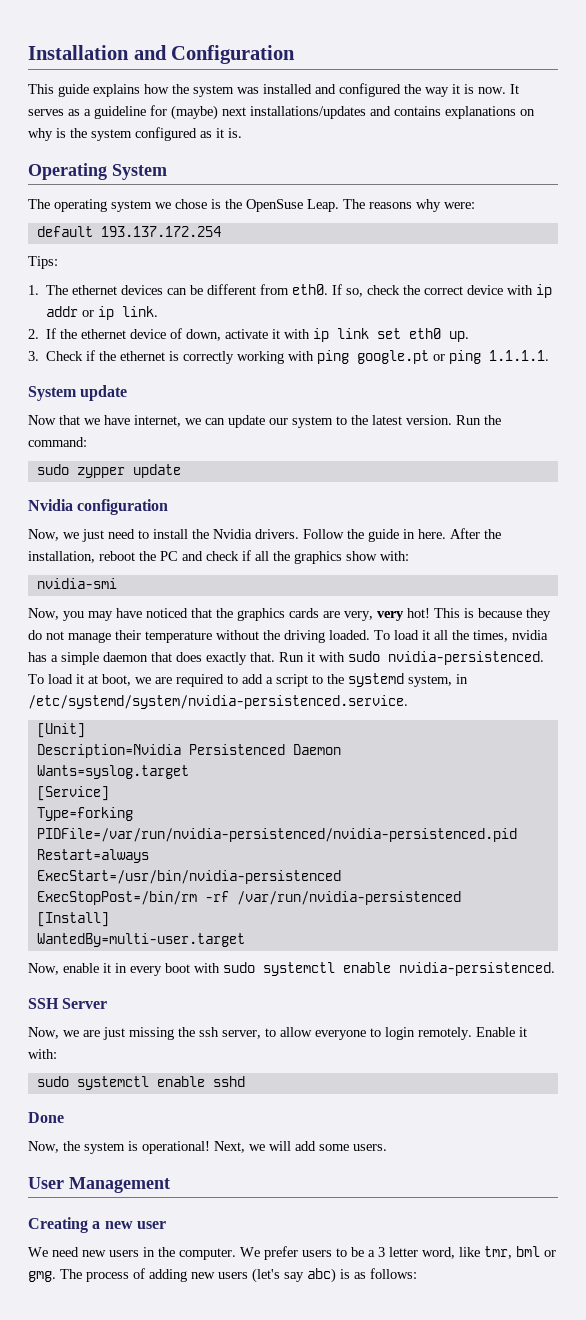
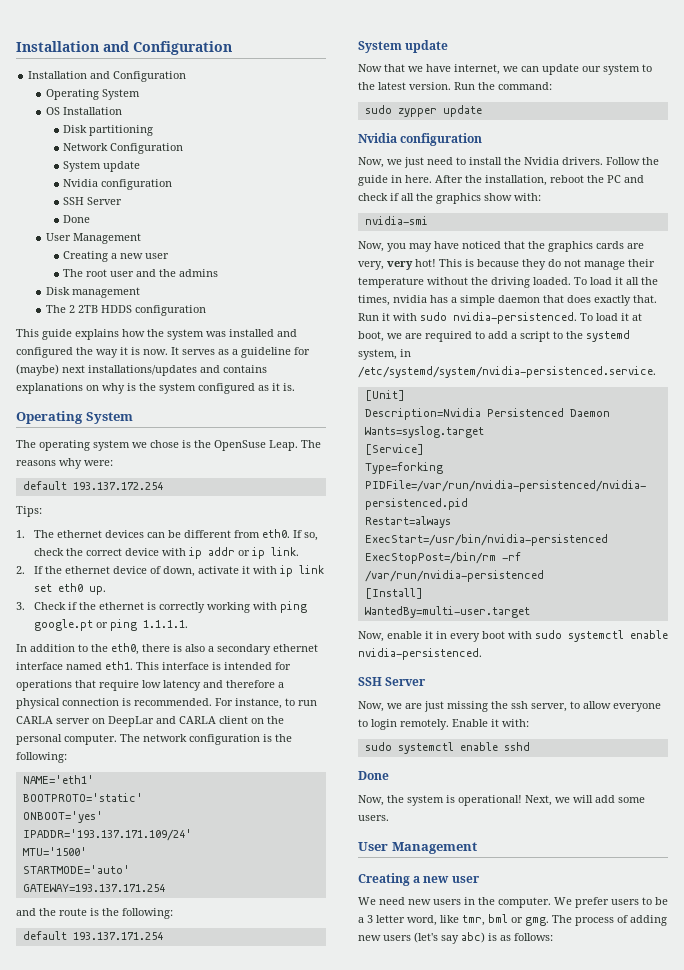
[28,45,296,64] Installation and Configuration -> [16,41,232,55] [28,71,187,82] [45,89,140,100] [45,107,122,115] [63,125,154,136] [63,143,184,154] [63,161,141,172] [63,179,173,190] [63,197,123,205] [63,215,91,223] [45,233,141,244] [63,251,170,262] [63,269,219,277] [45,287,140,298] [45,305,206,316] Installation and Configuration // Installation and Configuration // Operating System // OS Installation // Disk partitioning // Network Configuration // System update // Nvidia configuration // SSH Server // Done // User Management // Creating a new user // The root user and the admins // Disk management // The 2 2TB HDDS configuration
(550, 355) none -> [16,643,318,655] [16,661,291,670] [16,680,284,691] [16,698,317,709] [16,716,284,727] [16,734,292,745] [16,752,67,763] [22,775,94,784] [22,793,143,802] [22,811,103,823] [22,829,192,841] [22,847,87,856] [22,865,130,874] [22,884,165,892] [16,908,173,919] [22,931,163,940] // In addition to the eth0, there is also a secondary ethernet interface named eth1. This interface is intended for operations that require low latency and therefore a physical connection is recommended. For instance, to run CARLA server on DeepLar and CARLA client on the personal computer. The network configuration is the following: // NAME='eth1' // BOOTPROTO='static' // ONBOOT='yes' // IPADDR='193.137.171.109/24' // MTU='1500' // STARTMODE='auto' // GATEWAY=193.137.171.254 // and the route is the following: // default 193.137.171.254

